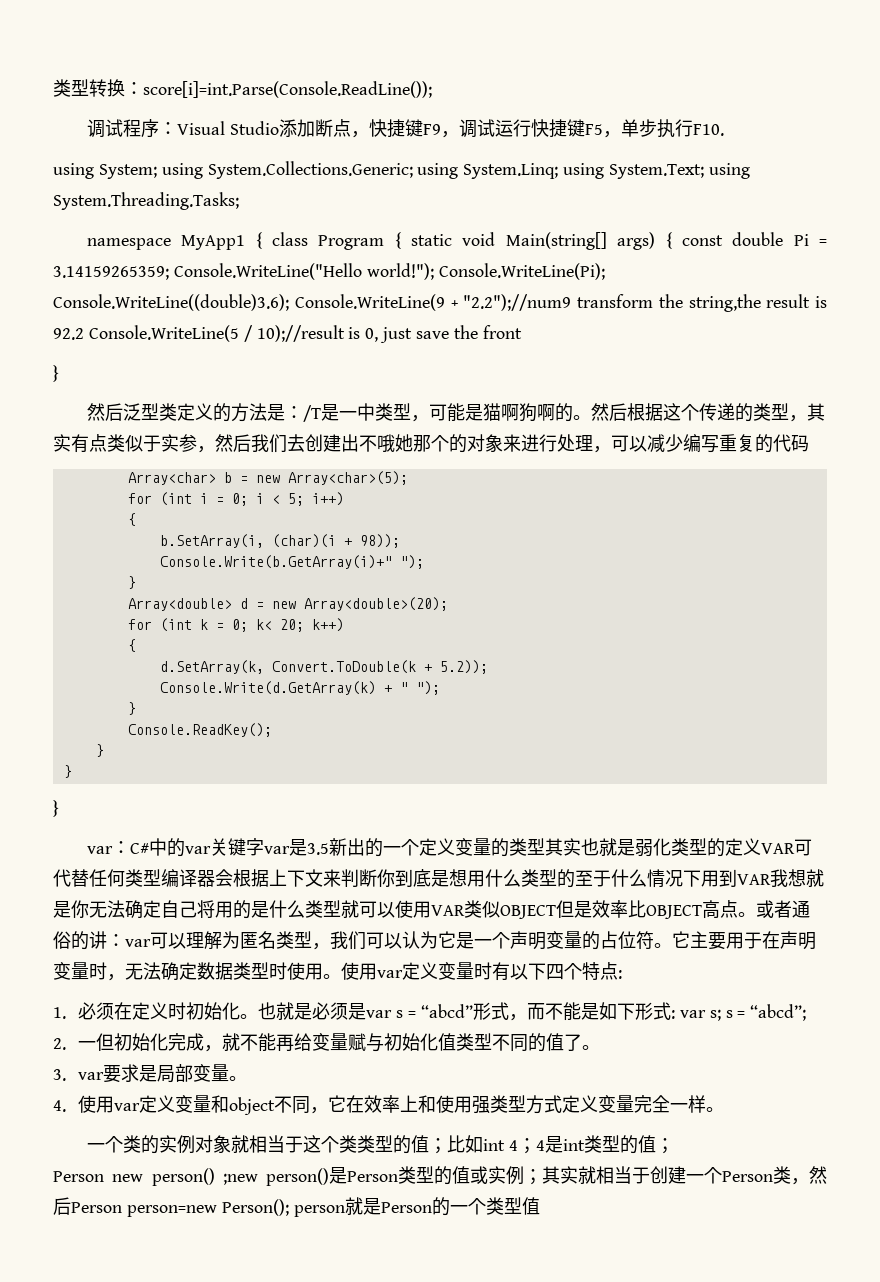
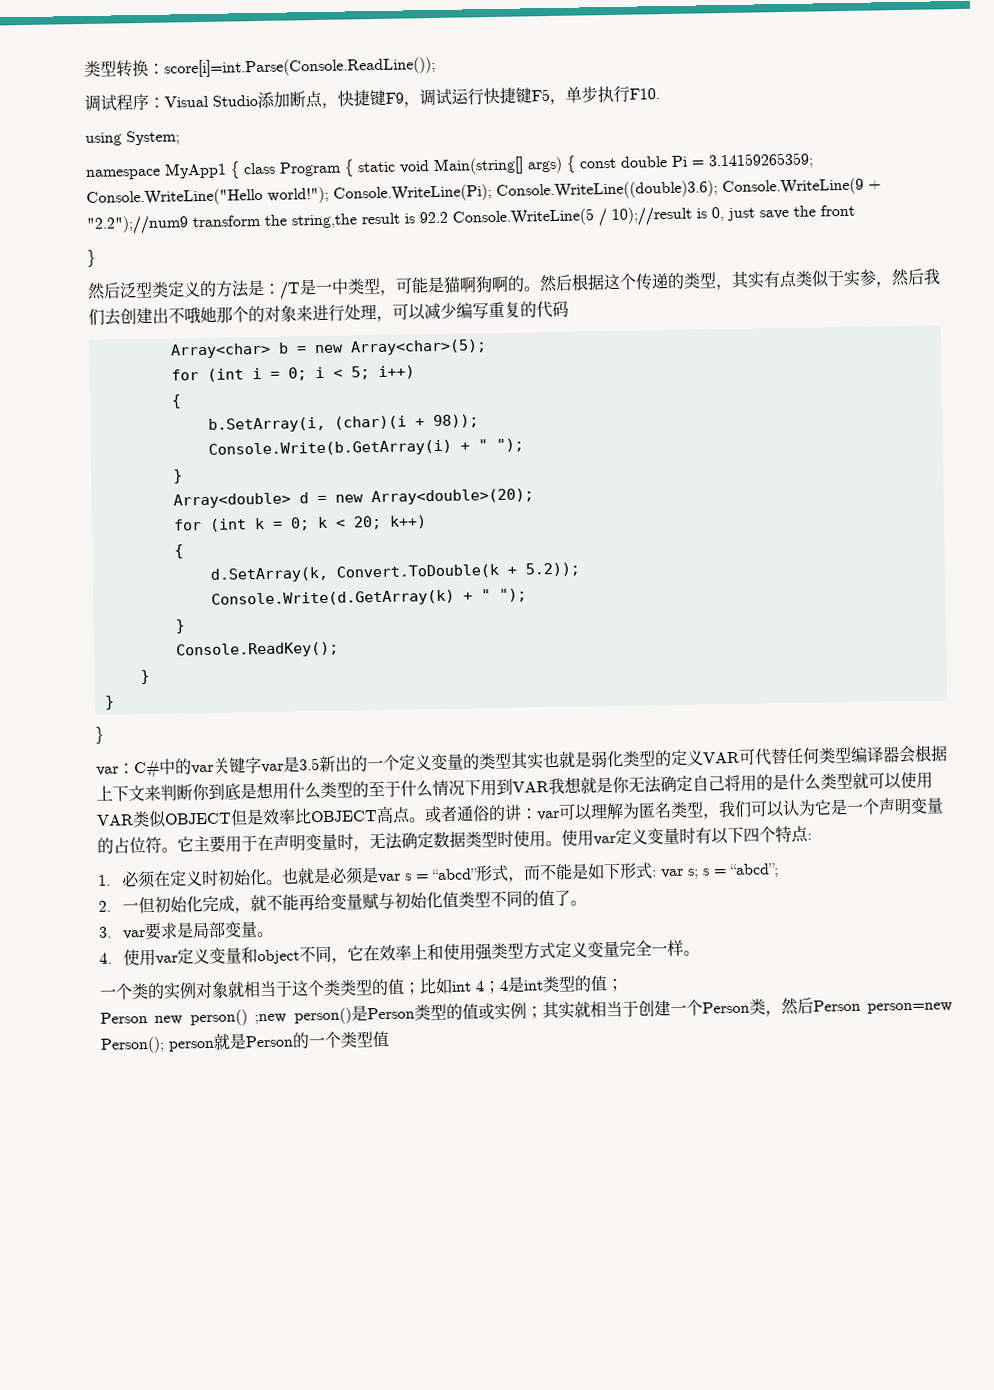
[161,161,750,179] [53,192,239,210] using System.Collections.Generic; using System.Linq; using System.Text; using System.Threading.Tasks; -> (180, 138) none
[159,555,392,569] Console.Write(b.GetArray(i)+" -> [207,439,488,458] Console.Write(b.GetArray(i) + "
[255,619,272,630] k< -> [316,516,346,529] k <

